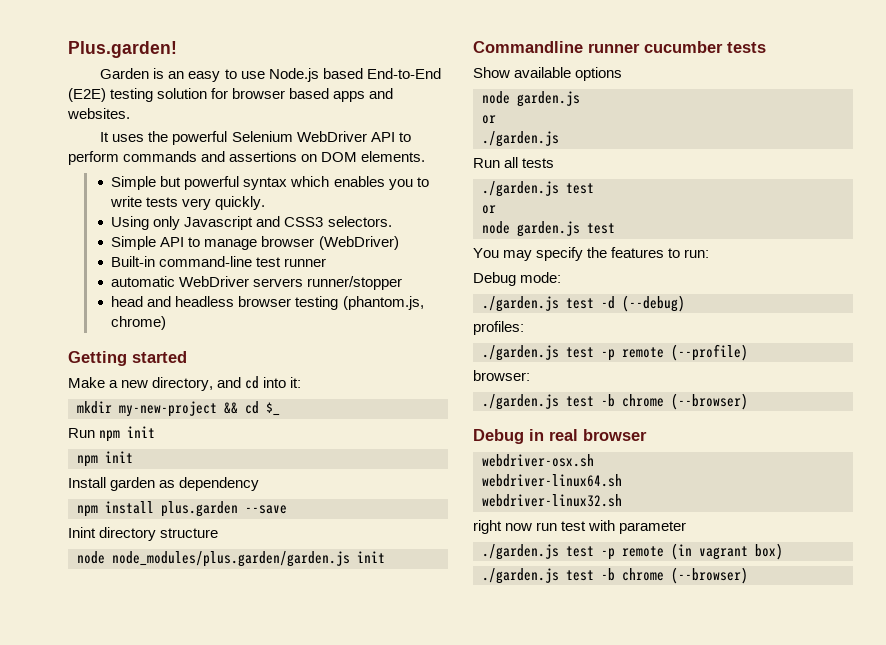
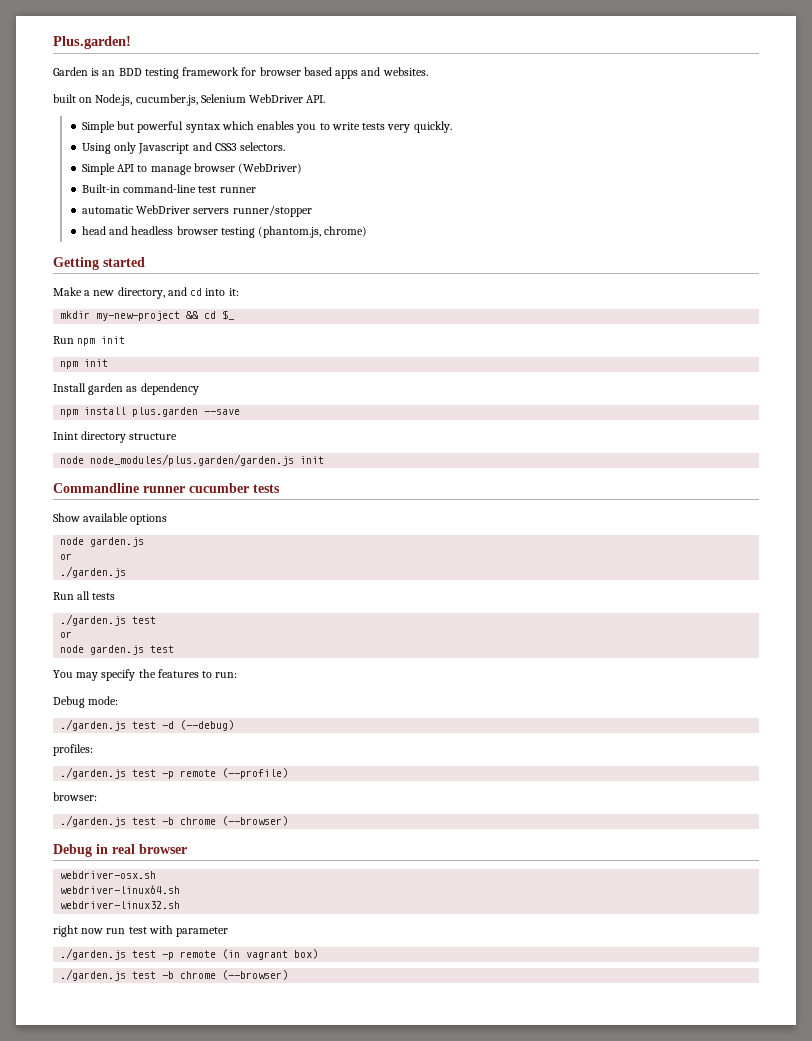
[188,68,441,82] [68,88,208,102] easy to use Node.js based End-to-End (E2E) testing solution -> [118,67,240,79] BDD testing framework
[100,131,411,145] [68,151,426,165] It uses the powerful Selenium WebDriver API to perform commands and assertions on DOM elements. -> [53,94,326,106] built on Node.js, cucumber.js, Selenium WebDriver API.

